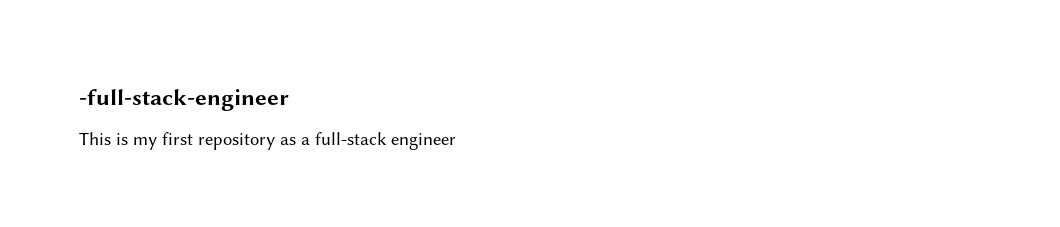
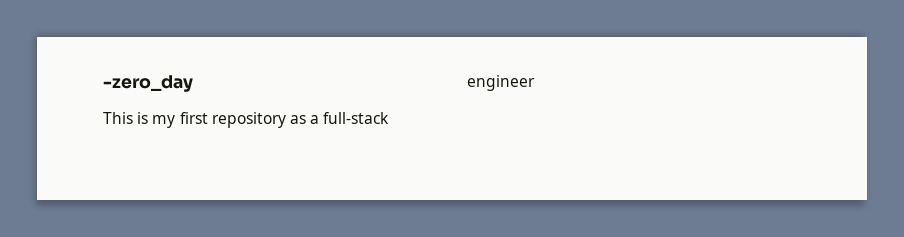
[79,89,289,111] -full-stack-engineer -> [103,75,193,92] -zero_day

